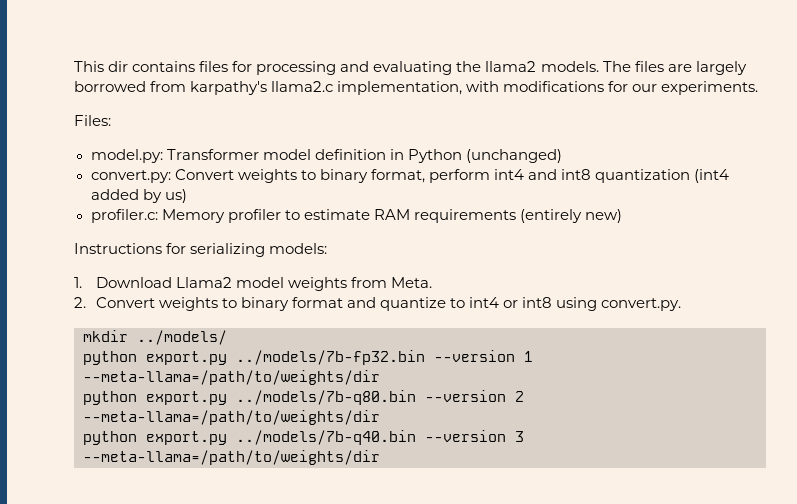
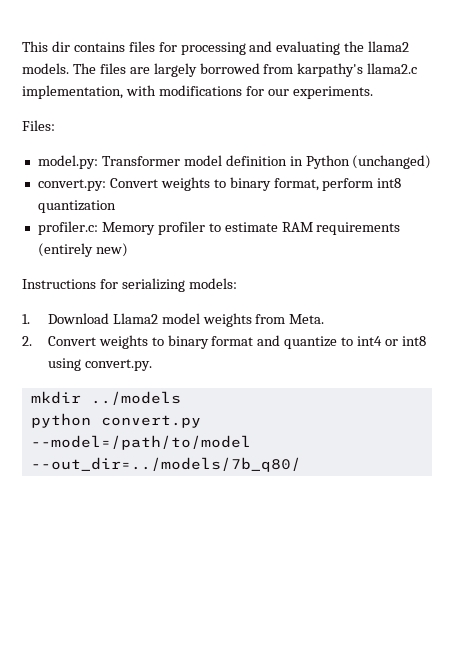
[493,169,557,180] int4 and -> (374, 184) none
[694,169,730,183] [90,189,187,203] (int4 added by us) -> (116, 206) none
[137,330,227,345] [83,350,533,365] [83,370,380,385] [83,390,524,405] [83,410,380,425] [83,430,524,445] [83,450,380,465] ../models/ // python export.py ../models/7b-fp32.bin --version 1 --meta-llama=/path/to/weights/dir // python export.py ../models/7b-q80.bin --version 2 --meta-llama=/path/to/weights/dir // python export.py ../models/7b-q40.bin --version 3 --meta-llama=/path/to/weights/dir -> [90,391,181,405] [30,413,201,428] [30,435,251,450] [30,457,301,472] ../models // python convert.py --model=/path/to/model --out_dir=../models/7b_q80/

